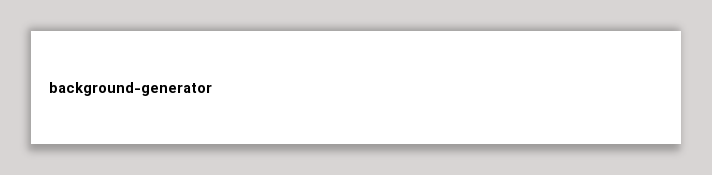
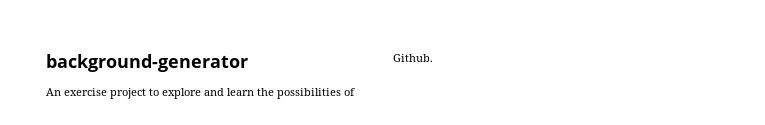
(212, 89) none -> [46,88,355,99] [393,54,433,62] // An exercise project to explore and learn the possibilities of Github.

